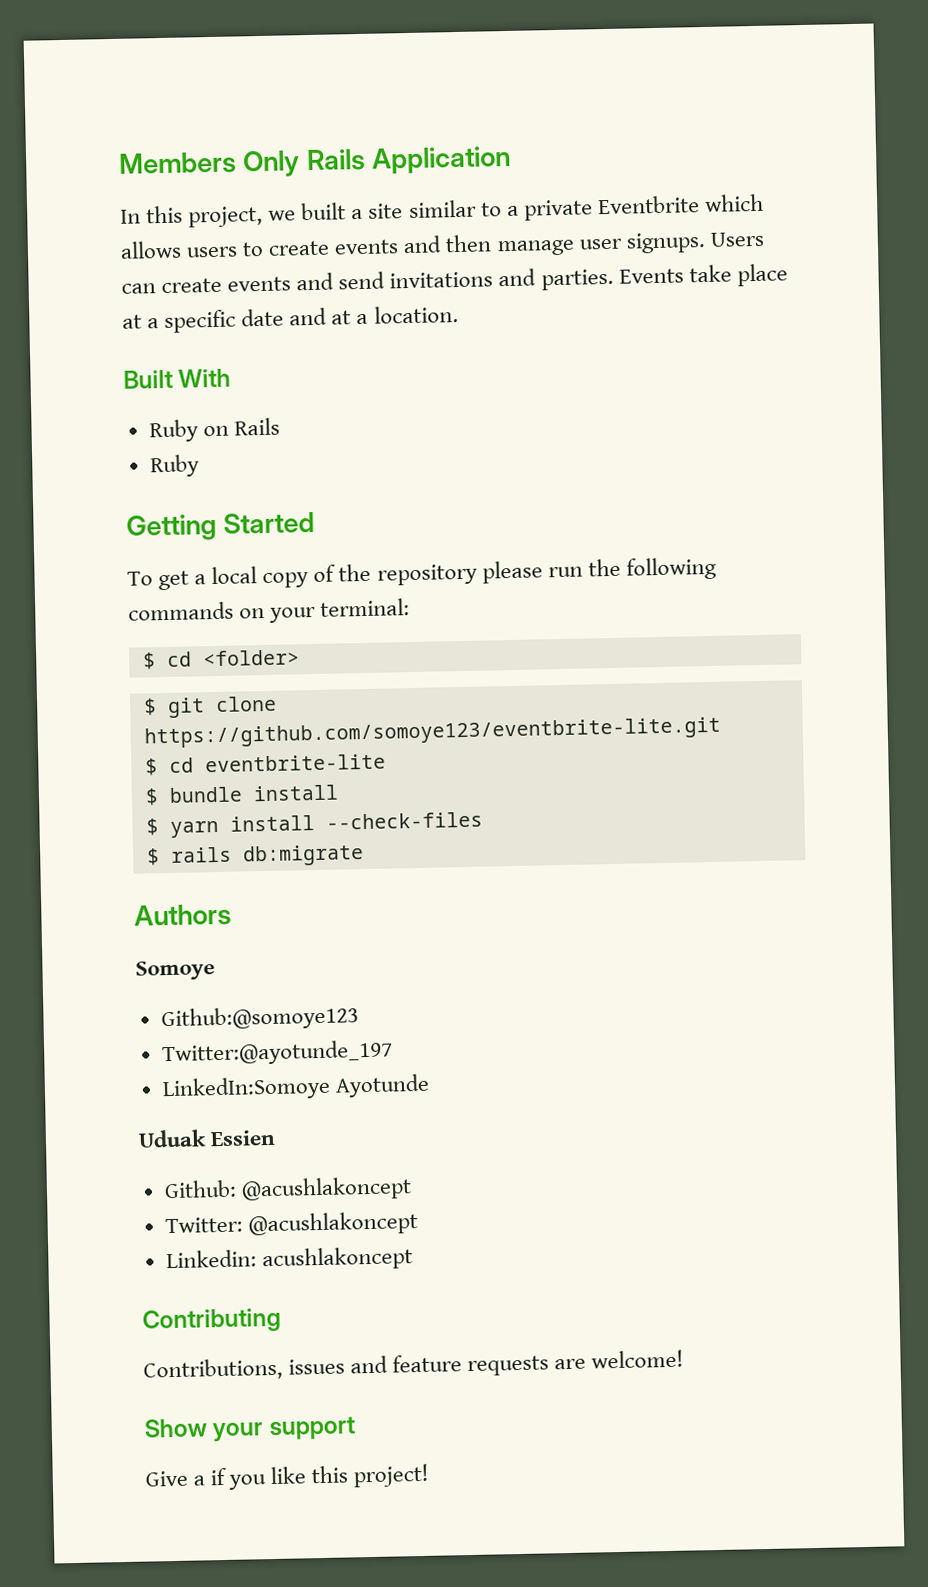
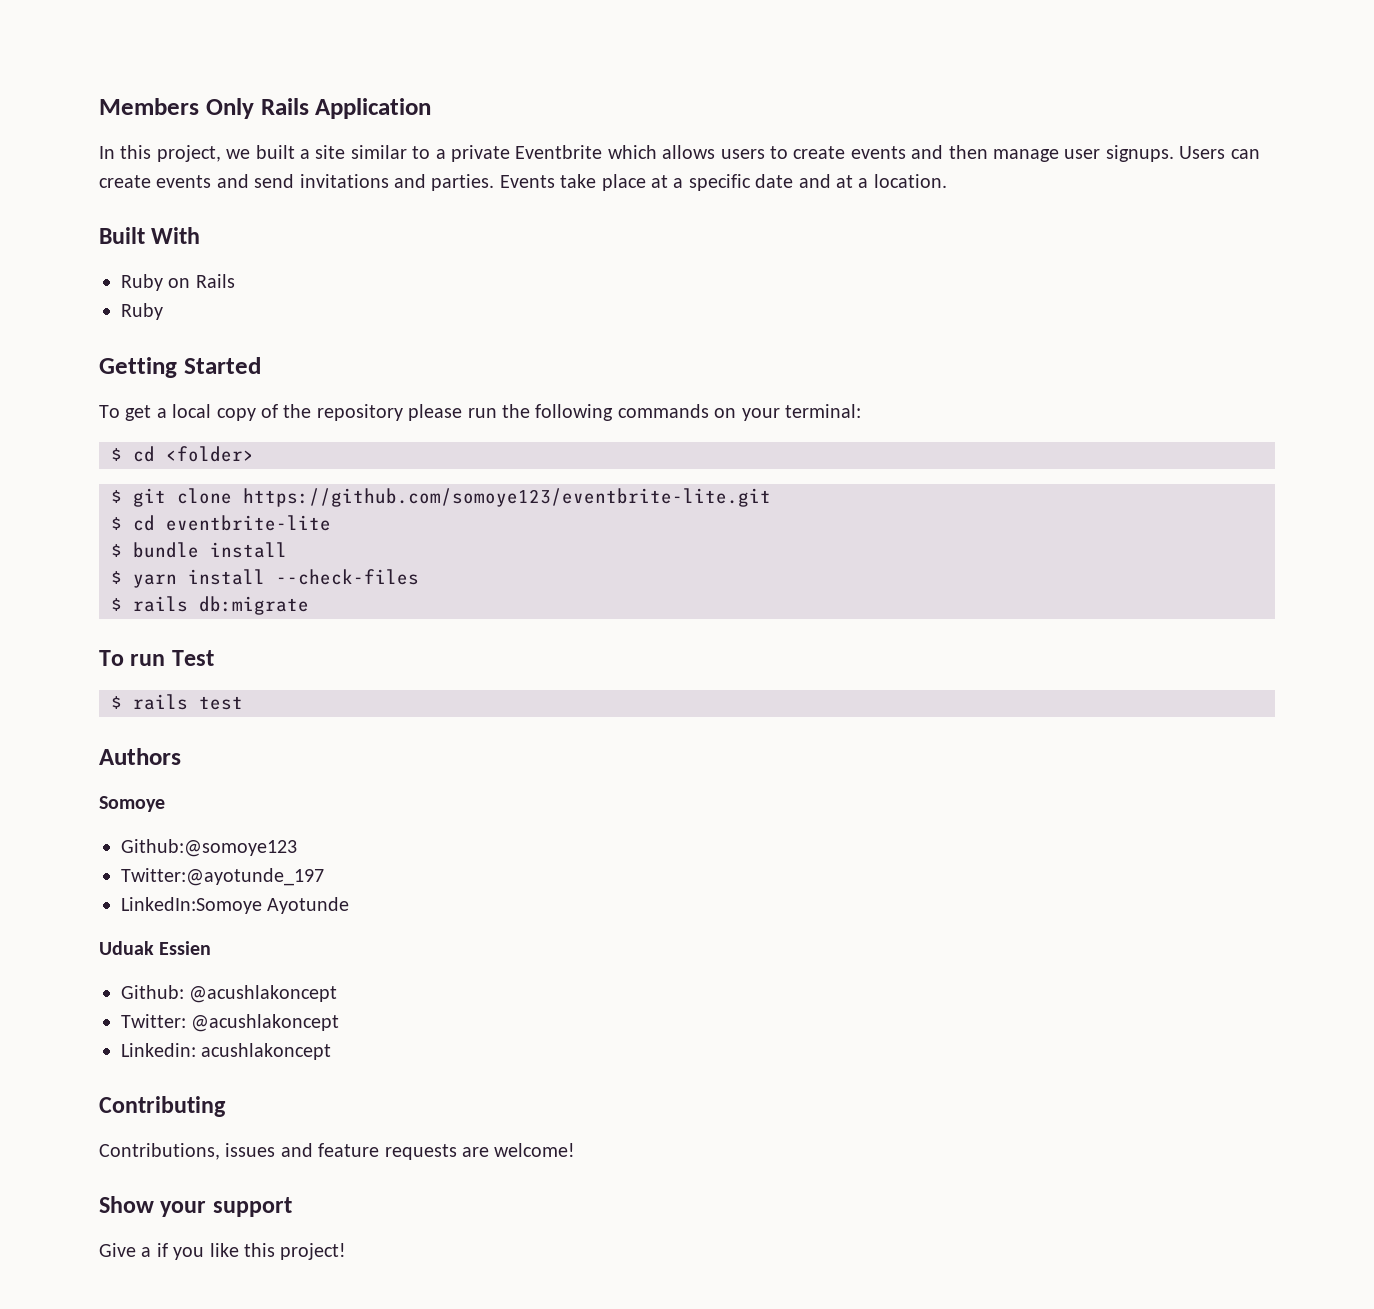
(364, 855) none -> [99,650,214,666] [111,694,243,710] // To run Test // $ rails test

